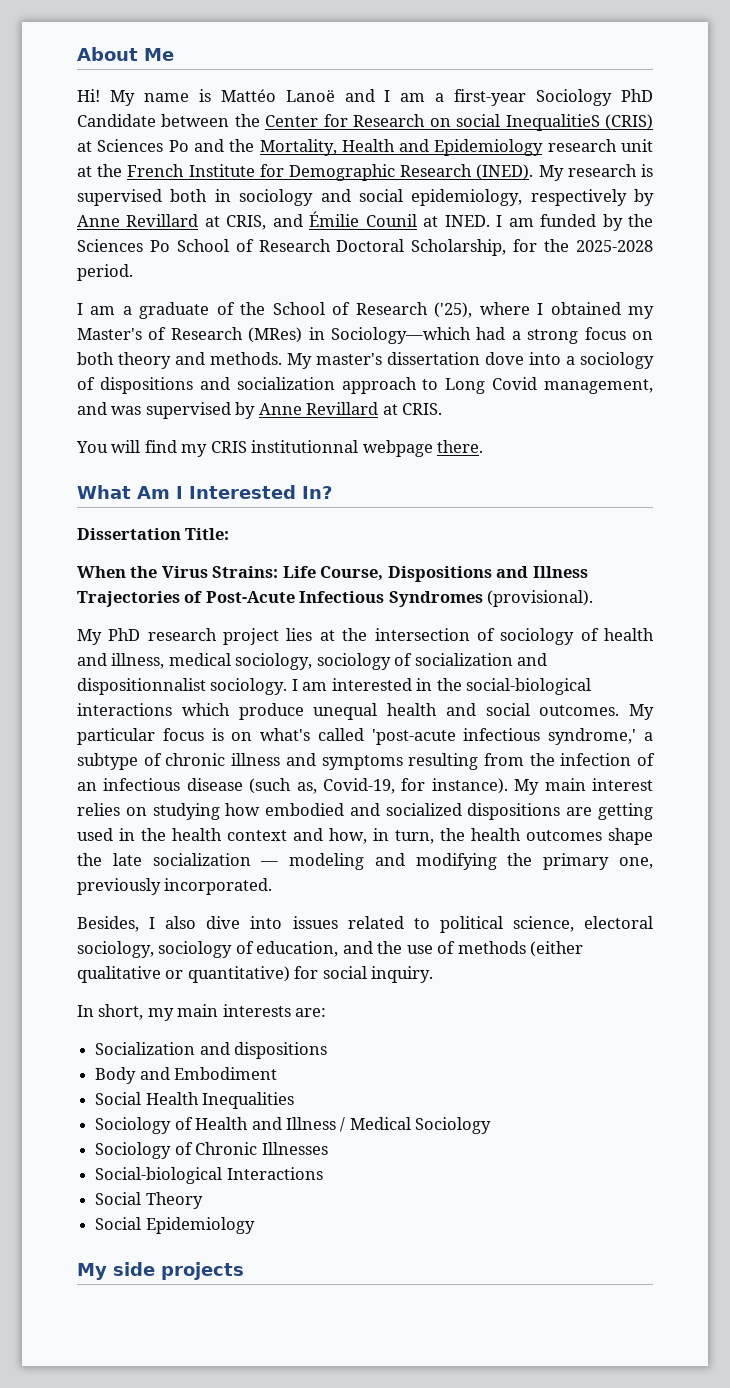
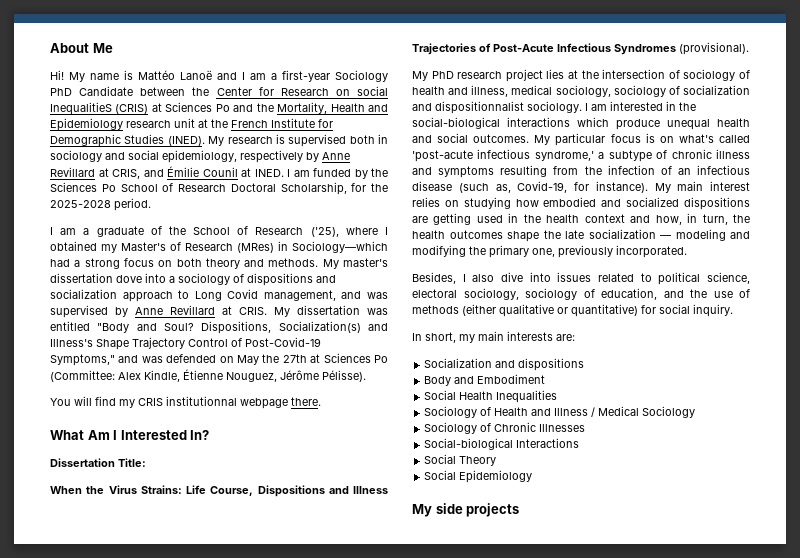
[400,164,473,177] Research -> [124,134,165,144] Studies
(443, 409) none -> [274,305,388,317] [50,321,388,334] [50,337,321,350] [50,353,388,366] [50,369,366,382] My dissertation was entitled "Body and Soul? Dispositions, Socialization(s) and Illness's Shape Trajectory Control of Post-Covid-19 Symptoms," and was defended on May the 27th at Sciences Po (Committee: Alex Kindle, Étienne Nouguez, Jérôme Pélisse).

